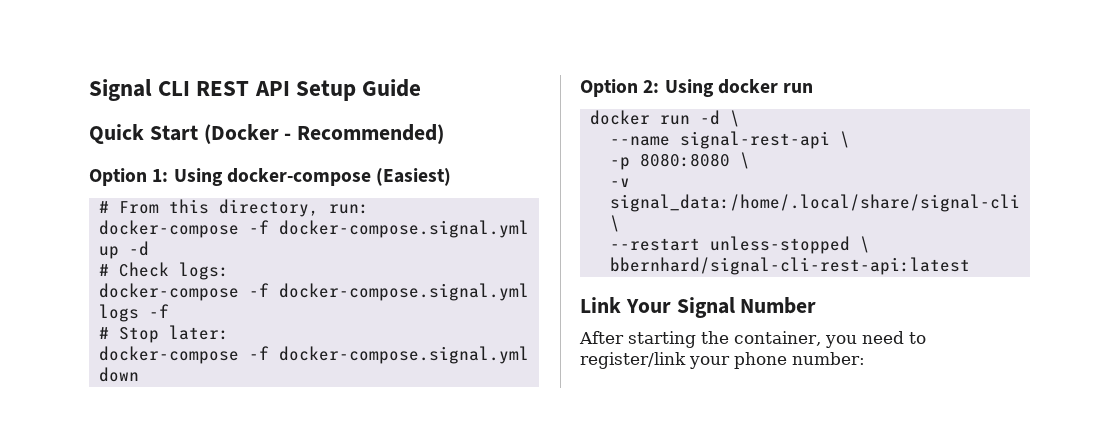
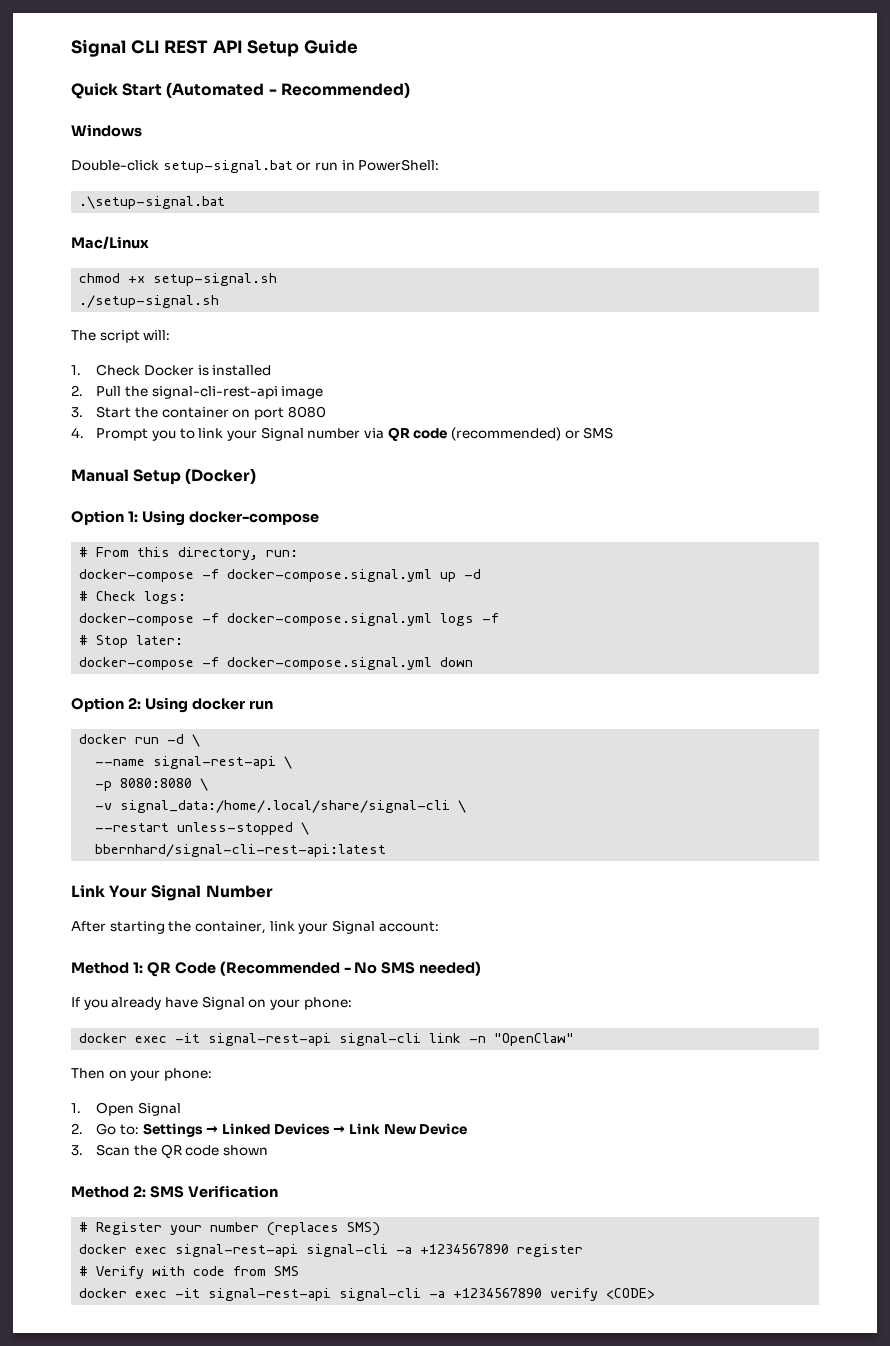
[203,124,279,144] (Docker -> [166,82,265,98] (Automated
(445, 134) none -> [71,124,142,137] [71,159,440,173] [79,196,226,209] [71,236,149,249] [79,273,278,286] [79,295,220,308] [71,330,171,343] [71,364,272,376] [71,385,324,399] [71,406,326,420] [71,427,614,441] [71,468,257,485] // Windows // Double-click setup-signal.bat or run in PowerShell: // .\setup-signal.bat // Mac/Linux // chmod +x setup-signal.sh // ./setup-signal.sh // The script will: // 1. Check Docker is installed // 2. Pull the signal-cli-rest-api image // 3. Start the container on port 8080 // 4. Prompt you to link your Signal number via QR code (recommended) or SMS // Manual Setup (Docker)
[376,168,452,186] (Easiest) -> (319, 518) none
[824,331,926,348] [580,352,865,369] you need to register/link your phone number: -> [269,920,439,934] [71,961,482,977] [71,996,352,1010] [79,1033,575,1046] [71,1068,212,1081] [71,1102,182,1116] [71,1123,468,1137] [71,1144,269,1158] [71,1185,278,1198] [79,1222,381,1236] [79,1244,584,1257] [79,1266,300,1279] [79,1288,656,1301] link your Signal account: // Method 1: QR Code (Recommended - No SMS needed) // If you already have Signal on your phone: // docker exec -it signal-rest-api signal-cli link -n "OpenClaw" // Then on your phone: // 1. Open Signal // 2. Go to: Settings → Linked Devices → Link New Device // 3. Scan the QR code shown // Method 2: SMS Verification // # Register your number (replaces SMS) // docker exec signal-rest-api signal-cli -a +1234567890 register // # Verify with code from SMS // docker exec -it signal-rest-api signal-cli -a +1234567890 verify <CODE>

